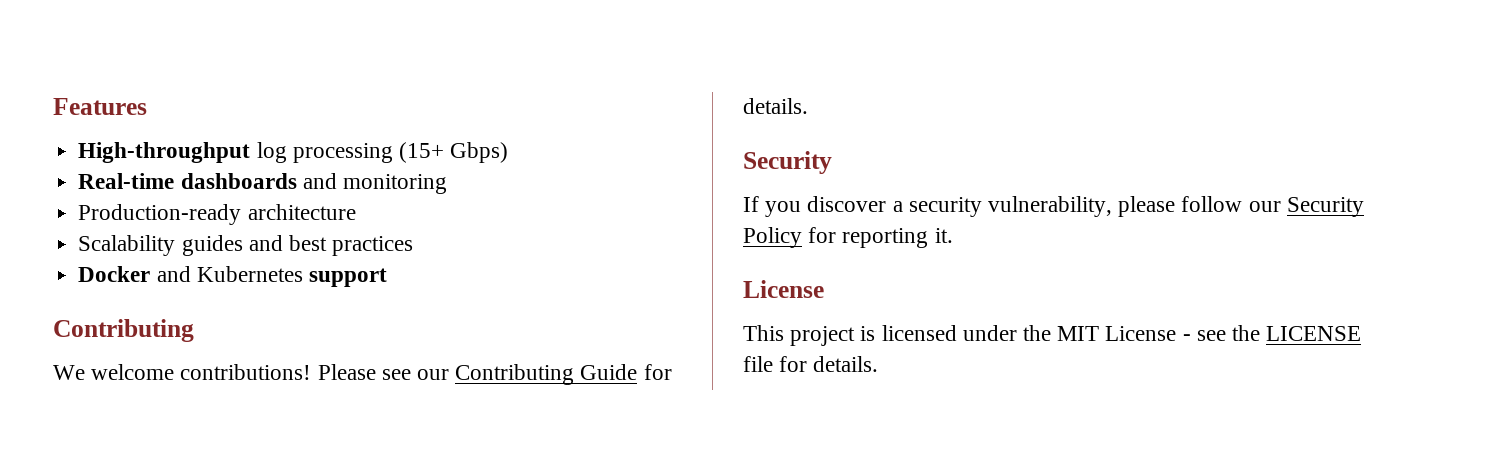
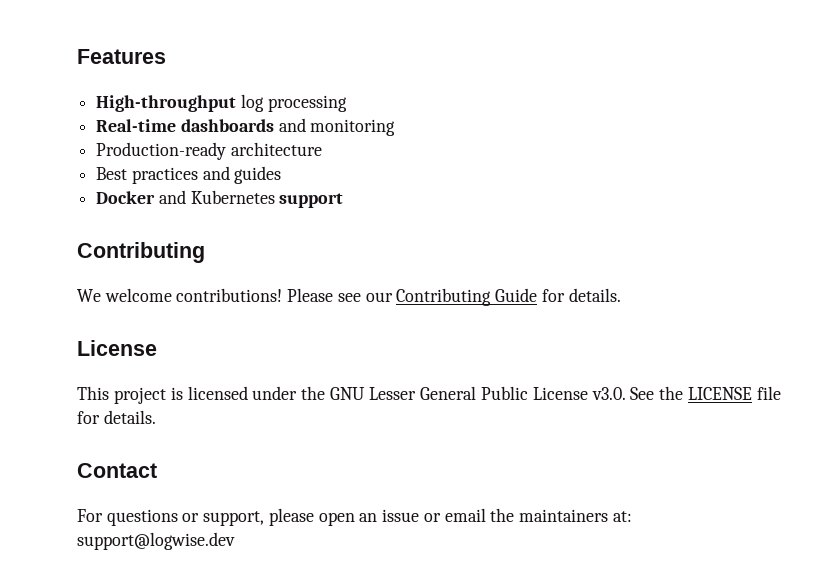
[398,142,509,163] (15+ Gbps) -> (347, 103) none
[78,235,414,256] Scalability guides and best practices -> [96,166,282,184] Best practices and guides
[743,151,832,174] [743,196,1364,217] [743,227,953,248] // Security // If you discover a security vulnerability, please follow our Security Policy for reporting it. -> (621, 295) none
[1057,326,1226,341] MIT License - see -> [330,386,655,400] GNU Lesser General Public License v3.0. See
(879, 364) none -> [77,463,157,478] [77,508,632,526] [77,532,235,550] // Contact // For questions or support, please open an issue or email the maintainers at: support@logwise.dev

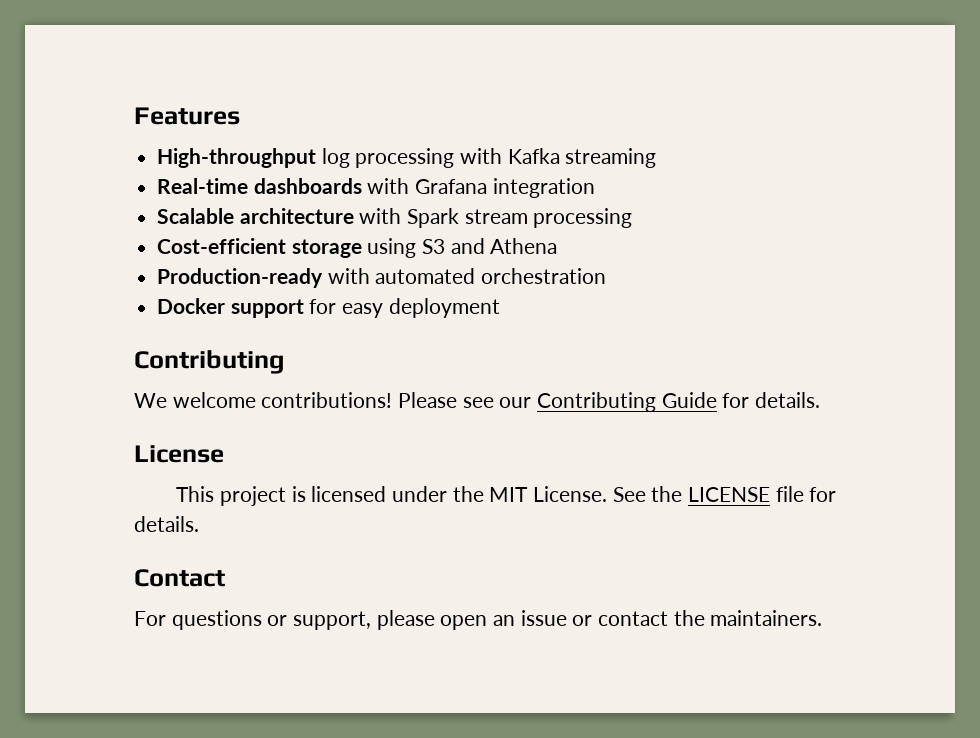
(347, 103) none -> [460,148,657,168] with Kafka streaming
[278,118,396,136] [96,142,322,160] [96,166,282,184] and monitoring // Production-ready architecture // Best practices and guides -> [367,178,595,198] [157,208,633,228] [157,238,558,258] [157,268,607,288] with Grafana integration // Scalable architecture with Spark stream processing // Cost-efficient storage using S3 and Athena // Production-ready with automated orchestration
[158,190,275,204] and Kubernetes -> (226, 306) none
(344, 200) none -> [309,298,500,318] for easy deployment
[330,386,626,400] GNU Lesser General Public License v3.0. -> [489,486,607,502] MIT License.
[444,508,632,522] [77,532,235,550] email the maintainers at: support@logwise.dev -> [598,610,823,626] contact the maintainers.

